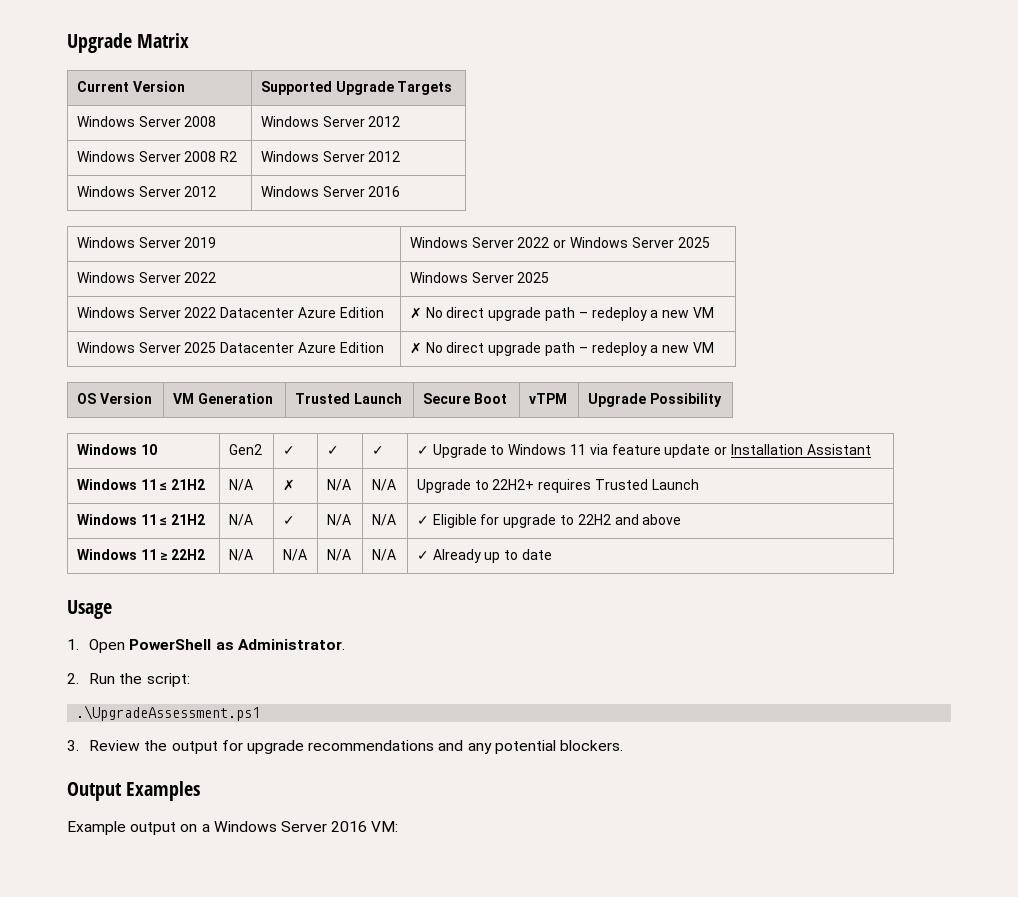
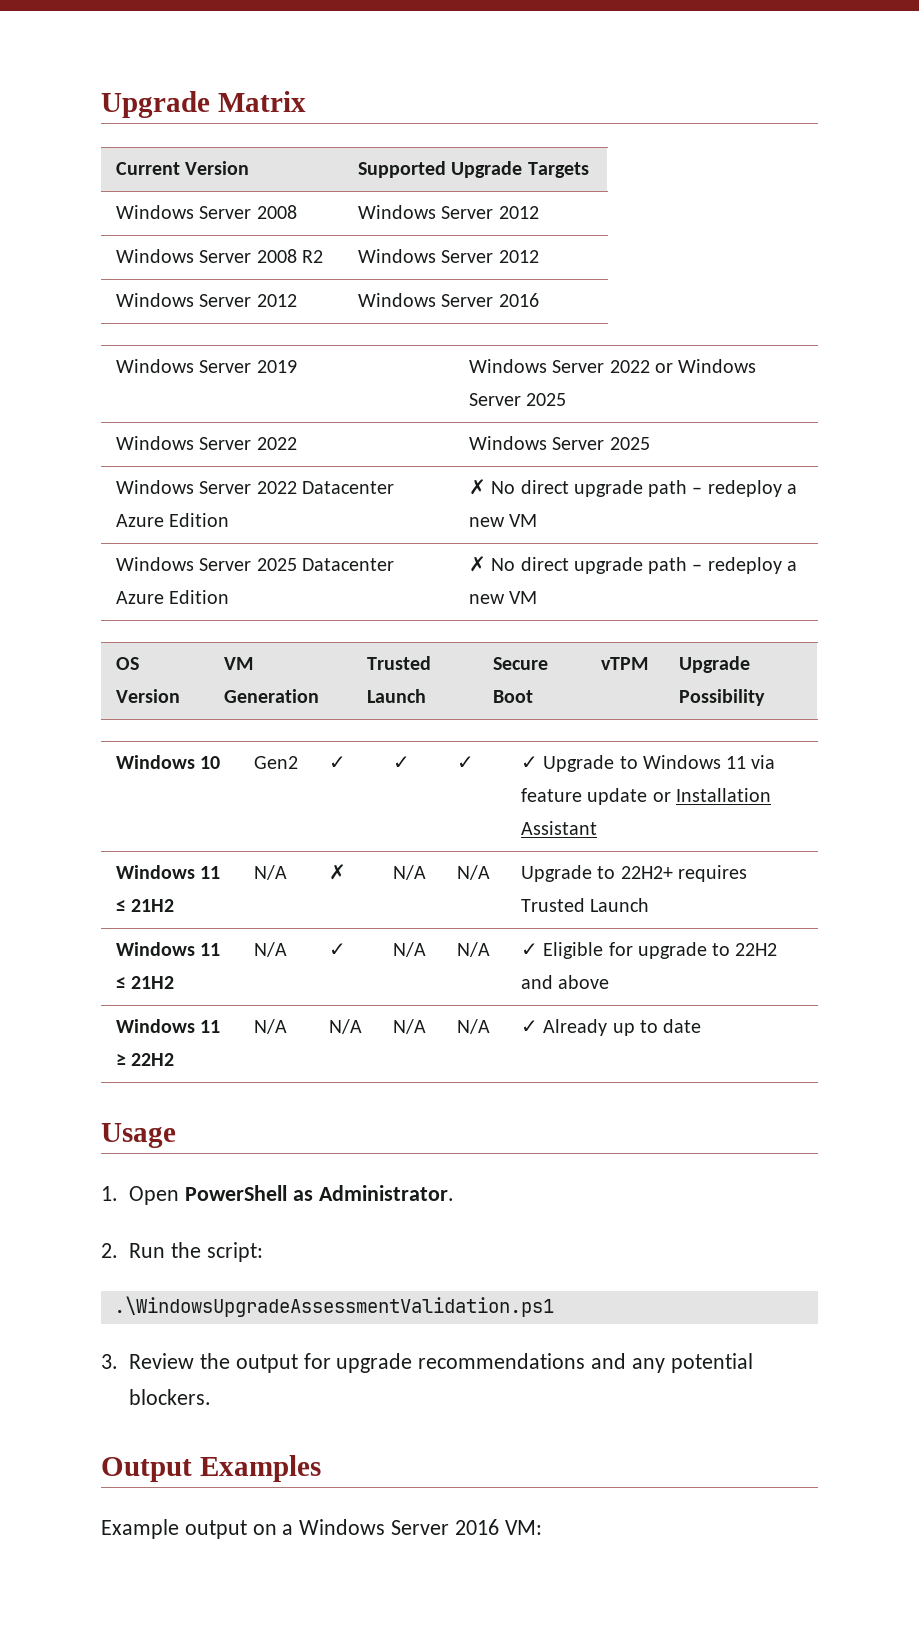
[76,705,261,721] .\UpgradeAssessment.ps1 -> [113,1296,554,1317] .\WindowsUpgradeAssessmentValidation.ps1

